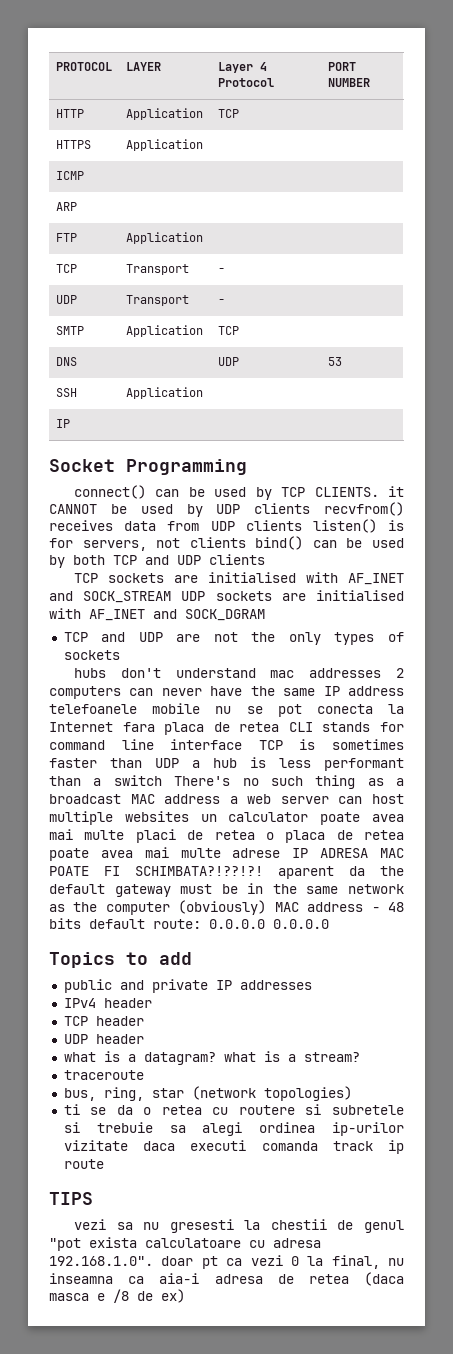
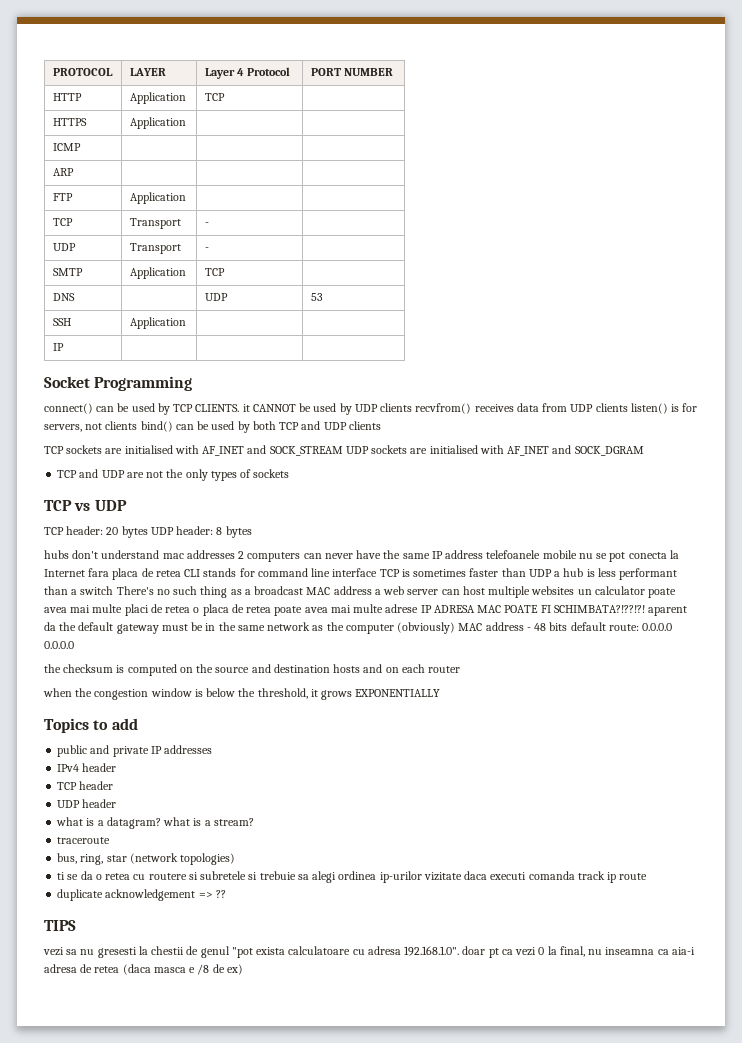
(120, 655) none -> [44,500,127,511] [44,526,252,538] // TCP vs UDP // TCP header: 20 bytes UDP header: 8 bytes
(329, 924) none -> [44,664,461,676] [43,688,441,700] // the checksum is computed on the source and destination hosts and on each router // when the congestion window is below the threshold, it grows EXPONENTIALLY
(104, 1164) none -> [57,889,226,901] // duplicate acknowledgement => ??

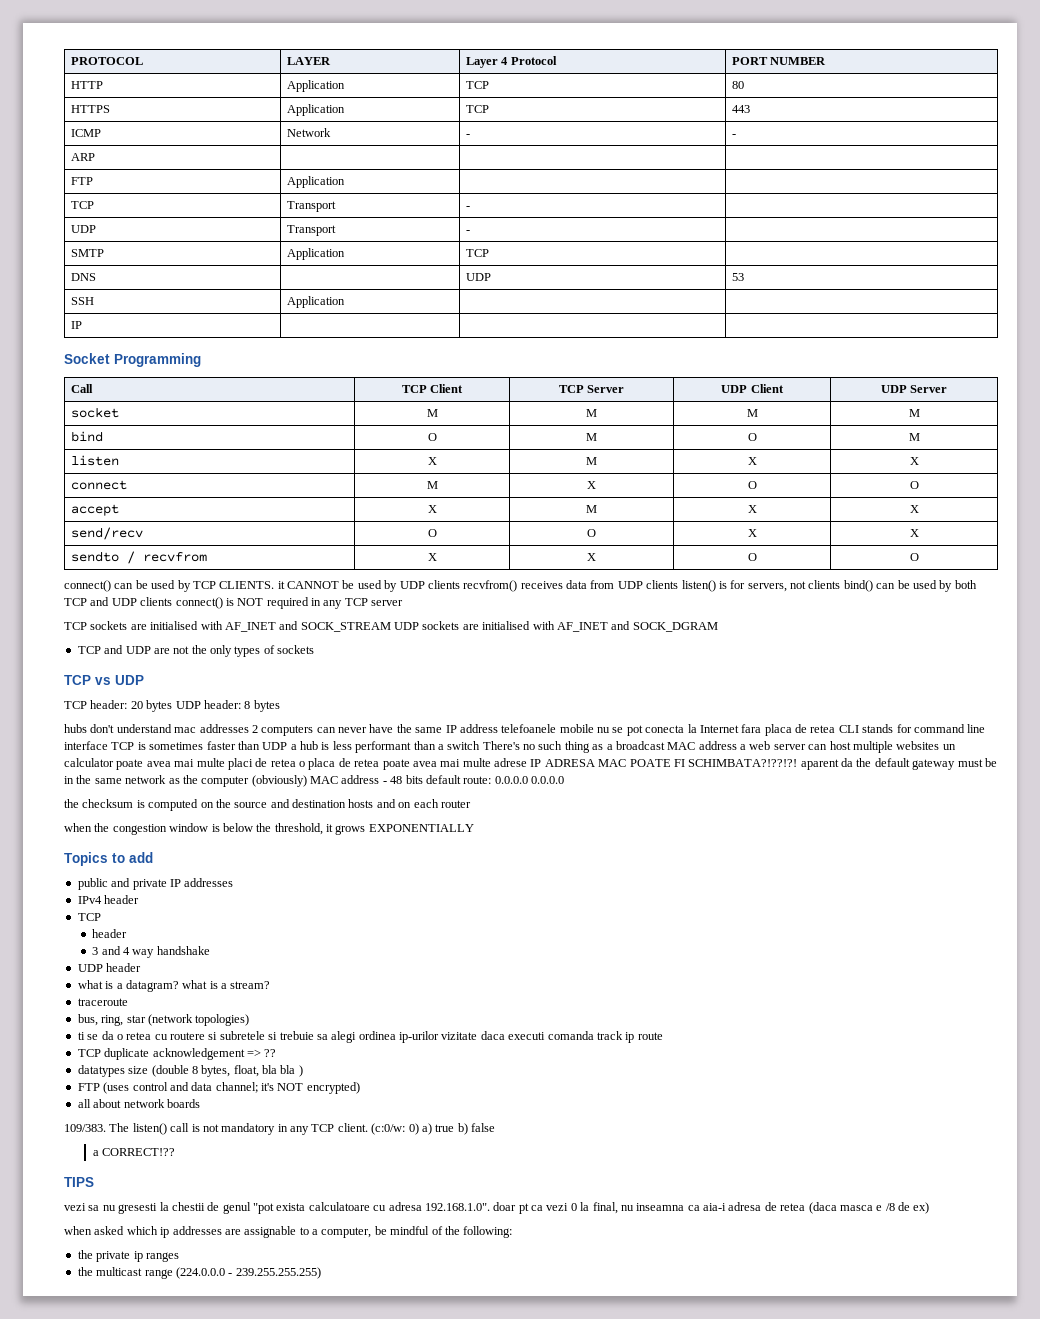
(225, 97) none -> [732,81,745,89] 80
(186, 123) | -> [466,105,490,113] [732,105,751,113] TCP | 443
(81, 147) | | -> [287,128,332,137] [466,134,471,137] [732,134,737,137] Network | - | -
(193, 383) none -> [71,384,94,393] [401,384,464,393] [558,385,625,393] [721,384,784,393] [880,385,948,393] [71,407,120,418] [426,409,438,417] [586,409,597,417] [746,409,758,417] [908,409,920,417] [71,431,104,442] [427,433,437,441] [586,433,597,441] [747,433,757,441] [908,433,920,441] [71,455,120,466] [427,457,437,465] [586,457,597,465] [747,457,757,465] [909,457,919,465] [71,480,128,490] [426,481,438,489] [587,481,596,489] [747,481,757,489] [909,481,919,489] [71,504,120,516] [427,505,437,513] [586,505,597,513] [747,505,757,513] [909,505,919,513] [71,527,144,540] [427,529,437,537] [587,529,596,537] [747,529,757,537] [909,529,919,537] [71,551,208,564] [427,553,437,561] [587,553,596,561] [747,553,757,561] [909,553,919,561] // Call | TCP Client | TCP Server | UDP Client | UDP Server // socket | M | M | M | M // bind | O | M | O | M // listen | X | M | X | X // connect | M | X | O | O // accept | X | M | X | X // send/recv | O | O | X | X // sendto / recvfrom | X | X | O | O
(381, 425) none -> [175,597,404,609] connect() is NOT required in any TCP server
[79,781,114,790] header -> [92,929,128,938] [92,946,210,958] // header // 3 and 4 way handshake
(648, 876) none -> [77,1049,101,1057] TCP
(226, 894) none -> [77,1065,303,1077] [77,1082,360,1094] [77,1099,200,1108] [64,1123,495,1135] [92,1148,176,1156] // datatypes size (double 8 bytes, float, bla bla ) // FTP (uses control and data channel; it's NOT encrypted) // all about network boards // 109/383. The listen() call is not mandatory in any TCP client. (c:0/w: 0) a) true b) false // a CORRECT!??
(243, 969) none -> [64,1226,513,1238] [77,1250,179,1262] [77,1267,321,1279] // when asked which ip addresses are assignable to a computer, be mindful of the following: // the private ip ranges // the multicast range (224.0.0.0 - 239.255.255.255)

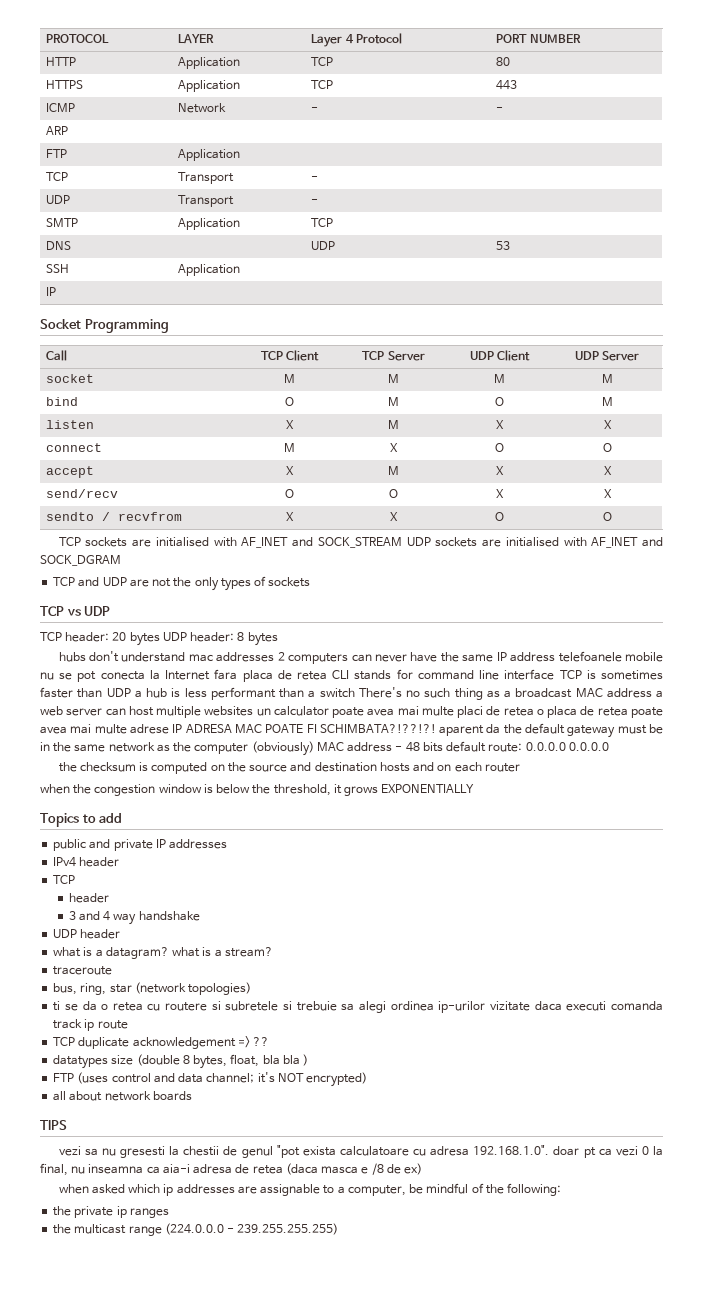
[64,580,977,592] [64,597,404,609] // connect() can be used by TCP CLIENTS. it CANNOT be used by UDP clients recvfrom() receives data from UDP clients listen() is for servers, not clients bind() can be used by both TCP and UDP clients connect() is NOT required in any TCP server -> (612, 516) none
[64,1123,495,1135] [92,1148,176,1156] // 109/383. The listen() call is not mandatory in any TCP client. (c:0/w: 0) a) true b) false // a CORRECT!?? -> (192, 1096) none

